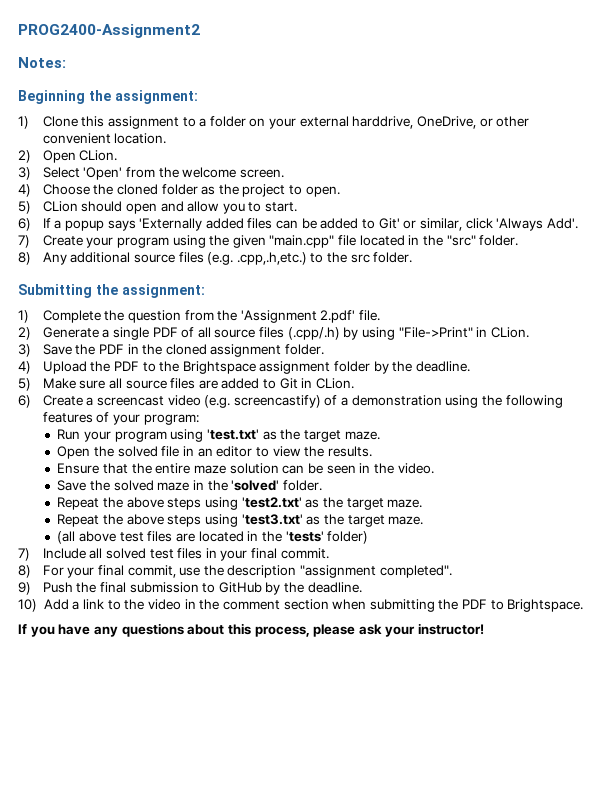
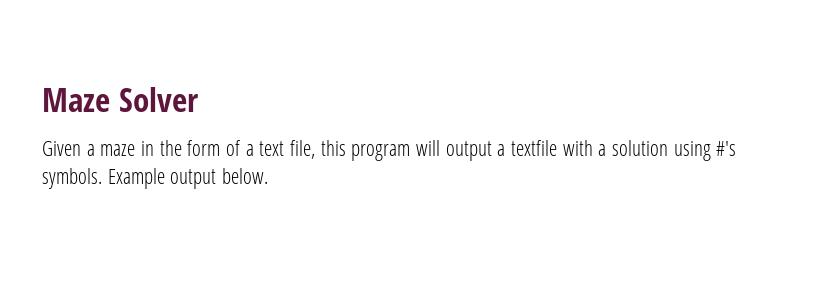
[18,24,200,38] [18,57,66,68] [18,90,198,104] [18,116,530,129] [42,133,167,144] [18,150,118,163] [18,167,284,180] [18,184,340,197] [18,201,298,214] [18,218,578,231] [18,235,519,248] [18,252,413,265] [18,284,205,298] [18,310,381,323] [18,327,529,340] [18,344,325,357] [18,361,471,374] [18,378,355,391] [18,395,563,408] [42,412,199,425] [57,429,380,442] [57,446,372,459] [57,463,434,474] [57,480,322,491] [57,497,423,510] [57,514,424,527] [57,531,369,544] [18,548,329,561] [18,565,452,578] [18,582,362,595] [18,599,584,612] [18,623,485,637] PROG2400-Assignment2 // Notes: // Beginning the assignment: // 1) Clone this assignment to a folder on your external harddrive, OneDrive, or other convenient location. // 2) Open CLion. // 3) Select 'Open' from the welcome screen. // 4) Choose the cloned folder as the project to open. // 5) CLion should open and allow you to start. // 6) If a popup says 'Externally added files can be added to Git' or similar, click 'Always Add'. // 7) Create your program using the given "main.cpp" file located in the "src" folder. // 8) Any additional source files (e.g. .cpp,.h,etc.) to the src folder. // Submitting the assignment: // 1) Complete the question from the 'Assignment 2.pdf' file. // 2) Generate a single PDF of all source files (.cpp/.h) by using "File->Print" in CLion. // 3) Save the PDF in the cloned assignment folder. // 4) Upload the PDF to the Brightspace assignment folder by the deadline. // 5) Make sure all source files are added to Git in CLion. // 6) Create a screencast video (e.g. screencastify) of a demonstration using the following features of your program: // Run your program using 'test.txt' as the target maze. // Open the solved file in an editor to view the results. // Ensure that the entire maze solution can be seen in the video. // Save the solved maze in the 'solved' folder. // Repeat the above steps using 'test2.txt' as the target maze. // Repeat the above steps using 'test3.txt' as the target maze. // (all above test files are located in the 'tests' folder) // 7) Include all solved test files in your final commit. // 8) For your final commit, use the description "assignment completed". // 9) Push the final submission to GitHub by the deadline. // 10) Add a link to the video in the comment section when submitting the PDF to Brightspace. // If you have any questions about this process, please ask your instructor! -> [42,87,199,112] [42,140,737,161] [42,168,269,189] Maze Solver // Given a maze in the form of a text file, this program will output a textfile with a solution using #'s symbols. Example output below.

